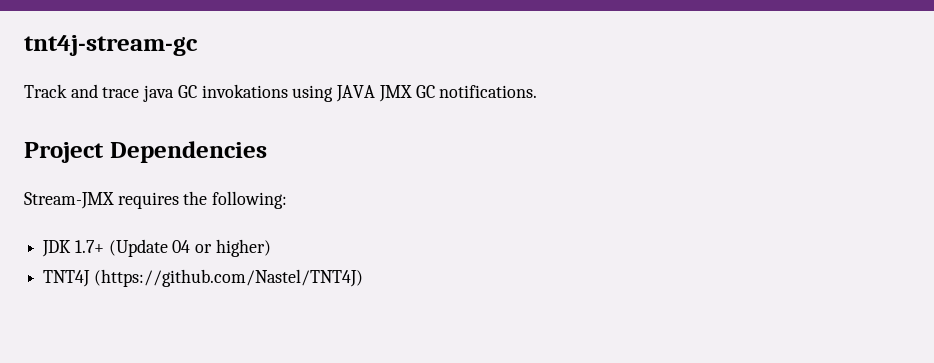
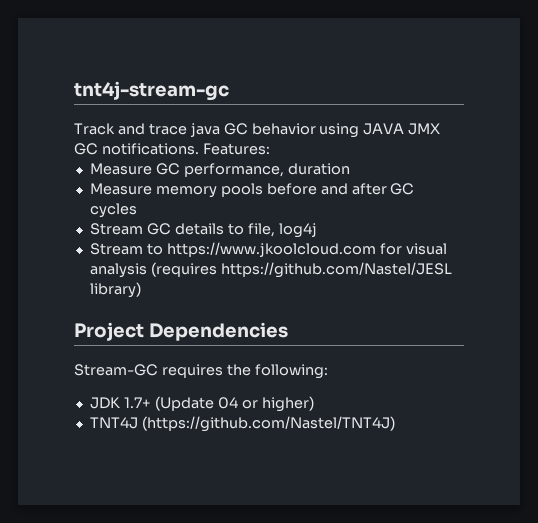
[201,84,288,98] invokations -> [251,123,316,135] behavior
(538, 91) none -> [202,143,270,155] [89,163,350,177] [89,183,415,198] [89,203,137,218] [89,223,317,238] [89,242,447,257] [89,262,452,278] [89,282,141,298] Features: // Measure GC performance, duration // Measure memory pools before and after GC cycles // Stream GC details to file, log4j // Stream to https://www.jkoolcloud.com for visual analysis (requires https://github.com/Nastel/JESL library)
[24,192,114,209] Stream-JMX -> [74,364,158,376] Stream-GC

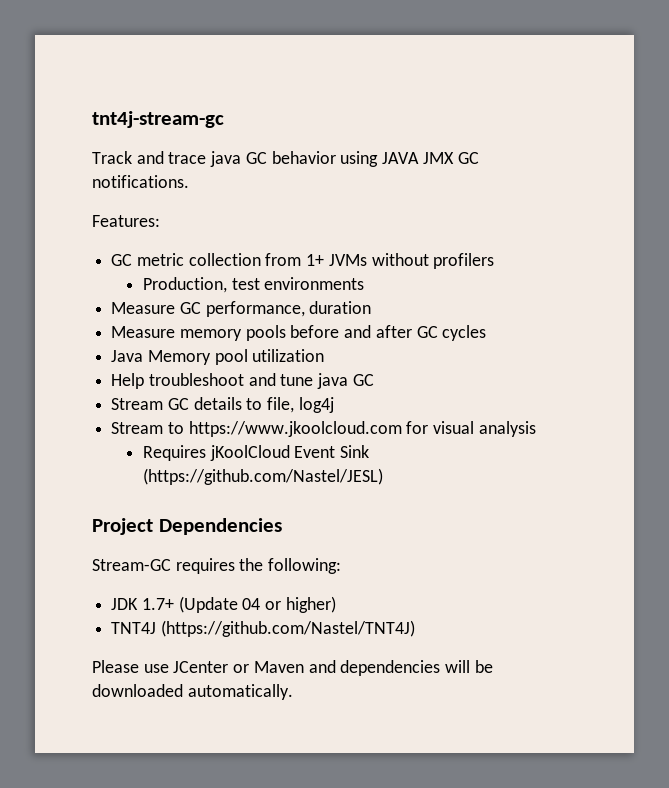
(199, 149) none -> (189, 181) //
(270, 149) none -> [111,253,495,269] [142,277,365,293] // GC metric collection from 1+ JVMs without profilers // Production, test environments
(137, 210) none -> [111,349,325,365] [111,373,374,389] // Java Memory pool utilization // Help troubleshoot and tune java GC
[150,262,452,278] [89,282,141,298] (requires https://github.com/Nastel/JESL library) -> [142,445,370,461] [142,468,383,485] // Requires jKoolCloud Event Sink (https://github.com/Nastel/JESL)
(395, 424) none -> [92,660,493,676] [92,684,293,700] // Please use JCenter or Maven and dependencies will be downloaded automatically.

